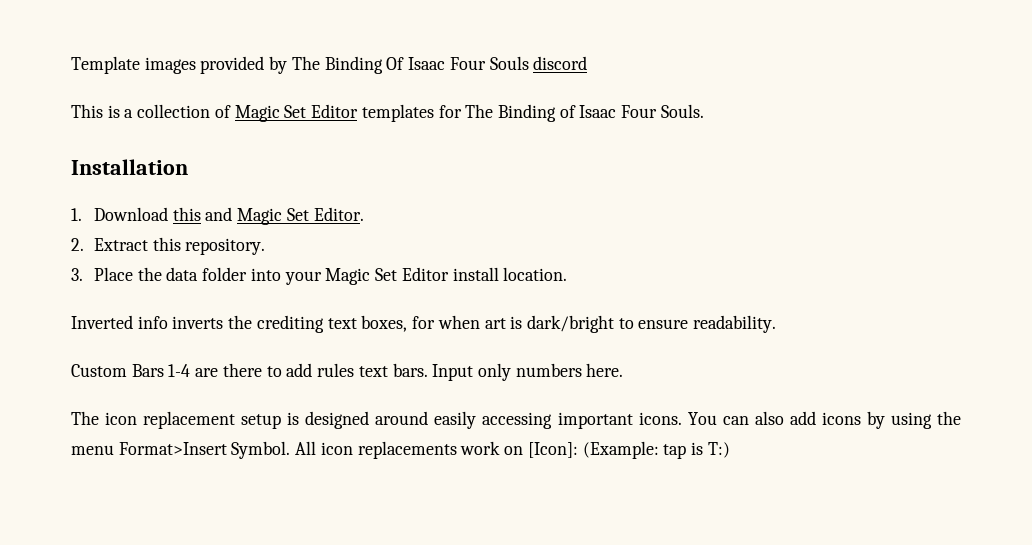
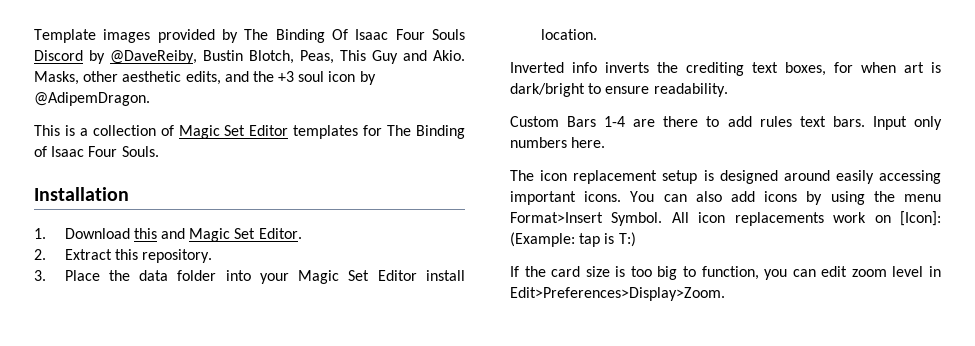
[533,56,588,70] discord -> [34,50,465,64] [34,71,376,85] [34,92,150,106] Discord by @DaveReiby, Bustin Blotch, Peas, This Guy and Akio. Masks, other aesthetic edits, and the +3 soul icon by @AdipemDragon.
(730, 450) none -> [510,266,941,280] [510,287,725,301] // If the card size is too big to function, you can edit zoom level in Edit>Preferences>Display>Zoom.

